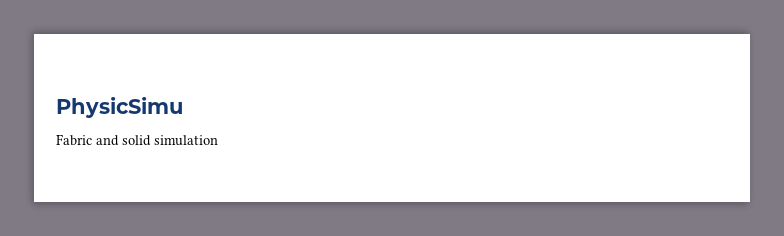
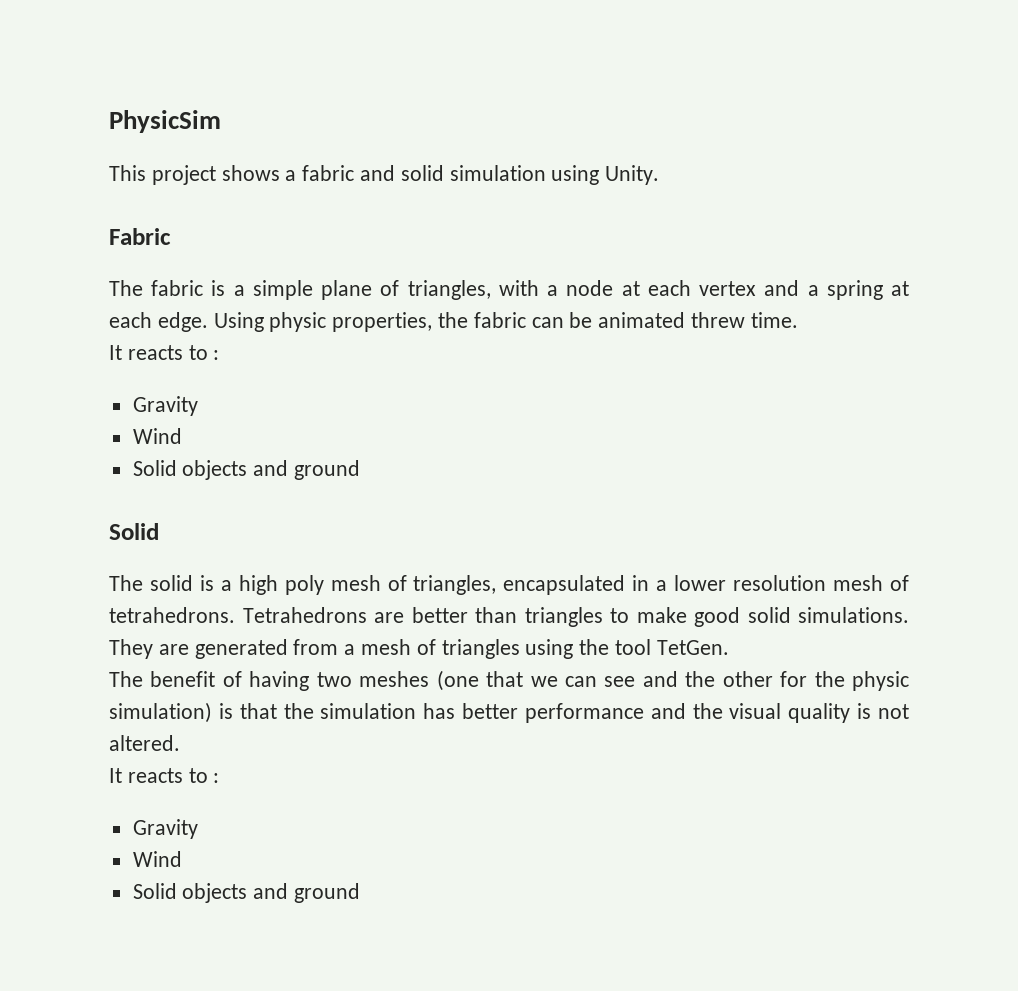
[56,97,183,118] [56,134,218,146] PhysicSimu // Fabric and solid simulation -> [109,110,221,133] [109,165,660,185] [109,228,171,245] [109,280,910,300] [109,312,798,332] [109,345,220,360] [132,396,198,416] [132,428,182,444] [132,460,361,480] [109,523,159,540] [109,575,909,595] [109,607,909,627] [109,639,729,659] [109,670,909,691] [109,702,909,723] [109,735,180,751] [109,768,220,783] [132,819,198,839] [132,851,182,867] [132,883,361,903] PhysicSim // This project shows a fabric and solid simulation using Unity. // Fabric // The fabric is a simple plane of triangles, with a node at each vertex and a spring at each edge. Using physic properties, the fabric can be animated threw time. // It reacts to : // Gravity // Wind // Solid objects and ground // Solid // The solid is a high poly mesh of triangles, encapsulated in a lower resolution mesh of tetrahedrons. Tetrahedrons are better than triangles to make good solid simulations. They are generated from a mesh of triangles using the tool TetGen. // The benefit of having two meshes (one that we can see and the other for the physic simulation) is that the simulation has better performance and the visual quality is not altered. // It reacts to : // Gravity // Wind // Solid objects and ground

